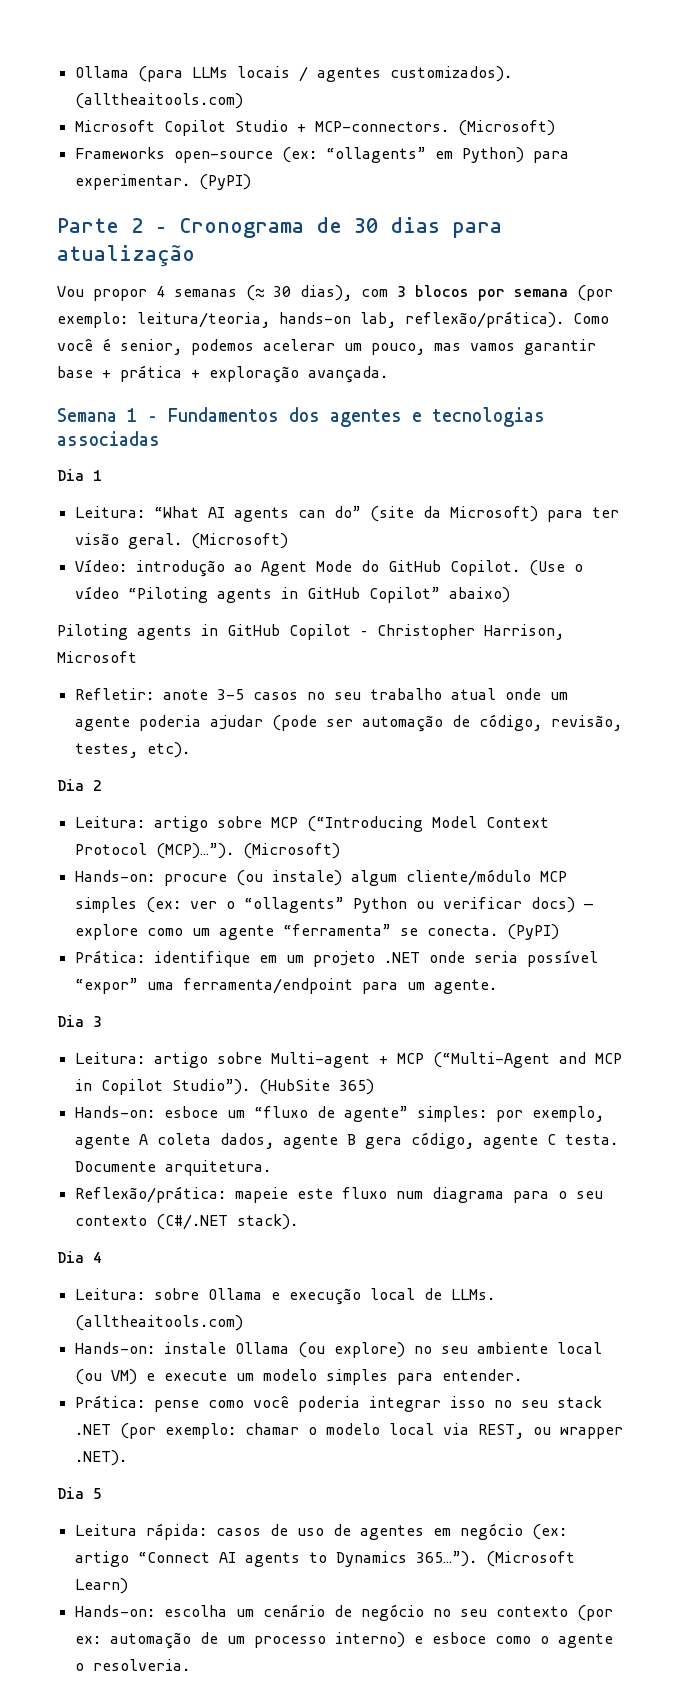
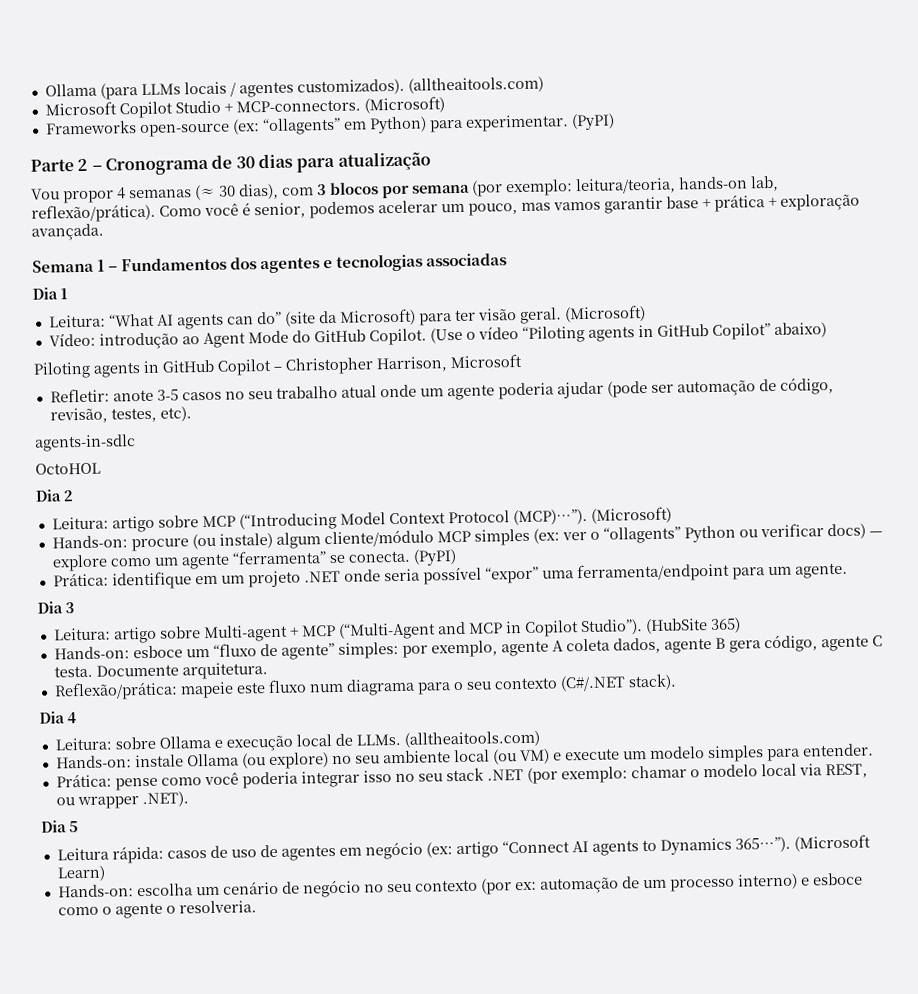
(190, 750) none -> [34,434,136,452] [35,462,101,475] // agents-in-sdlc // OctoHOL

